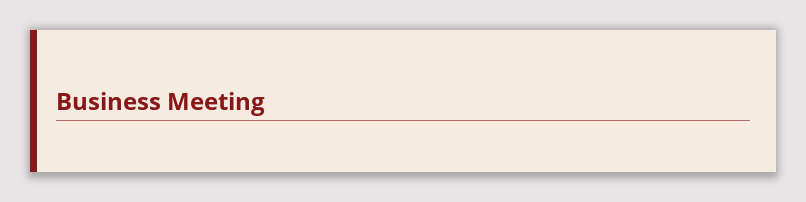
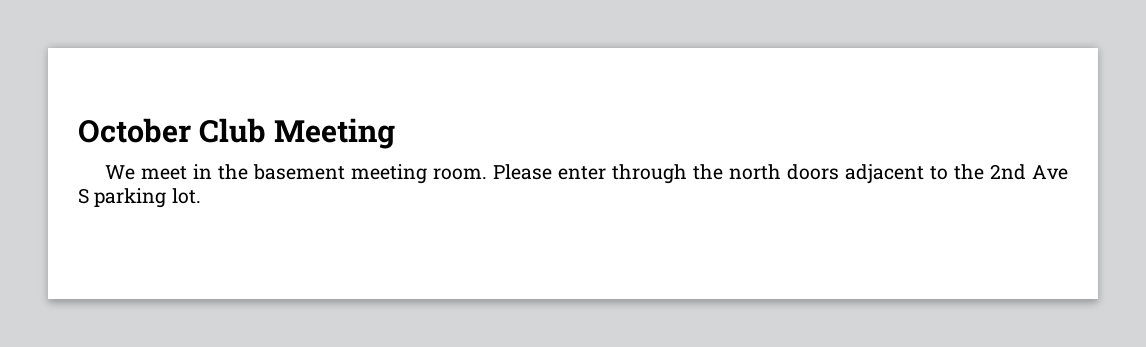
[56,92,161,110] Business -> [78,118,267,143] October Club
(266, 104) none -> [104,164,1068,184] [78,188,201,208] // We meet in the basement meeting room. Please enter through the north doors adjacent to the 2nd Ave S parking lot.

